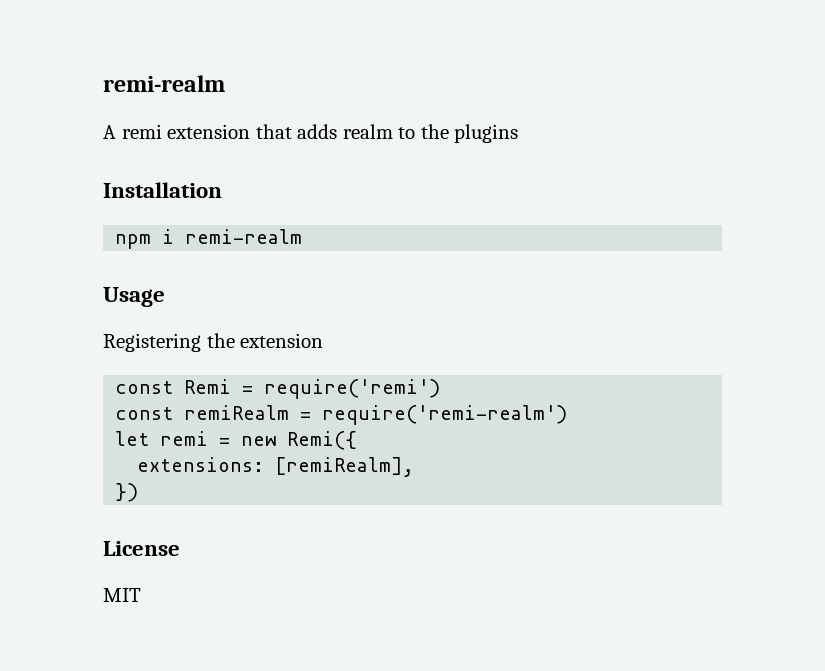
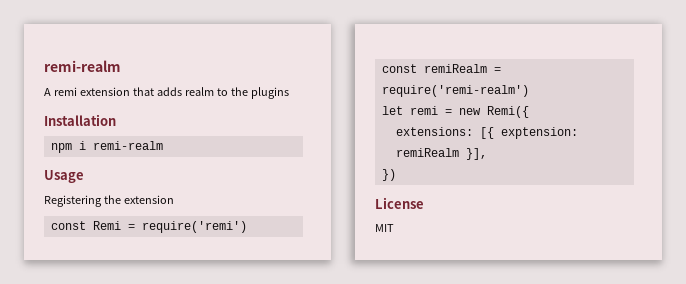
[275,457,415,477] [remiRealm], -> [479,127,578,139] [395,148,487,160] [{ exptension: remiRealm }],

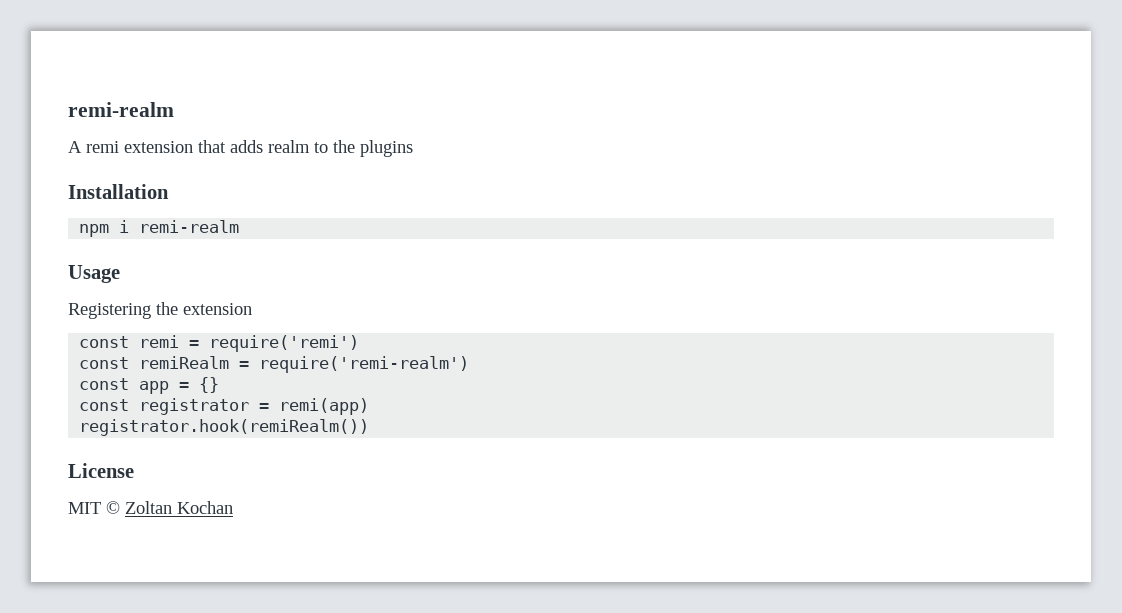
[92,221,121,230] Remi -> [139,335,180,348] remi
[381,106,529,118] [395,127,578,139] [395,148,487,160] [381,169,396,181] let remi = new Remi({ // extensions: [{ exptension: remiRealm }], // }) -> [79,377,220,394] [79,398,370,415] [79,419,370,436] const app = {} // const registrator = remi(app) // registrator.hook(remiRealm())
(394, 228) none -> [106,501,233,514] © Zoltan Kochan

